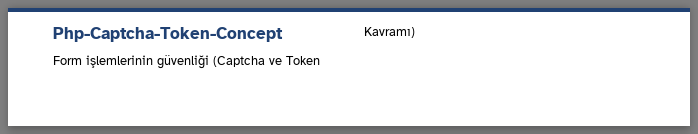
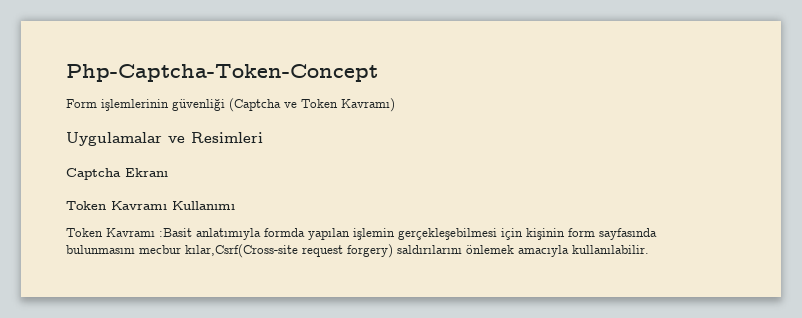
(415, 32) none -> [66,132,263,146] [66,168,168,180] [66,201,235,210] [66,228,657,240] [66,244,649,258] // Uygulamalar ve Resimleri // Captcha Ekranı // Token Kavramı Kullanımı // Token Kavramı :Basit anlatımıyla formda yapılan işlemin gerçekleşebilmesi için kişinin form sayfasında bulunmasını mecbur kılar,Csrf(Cross-site request forgery) saldırılarını önlemek amacıyla kullanılabilir.

